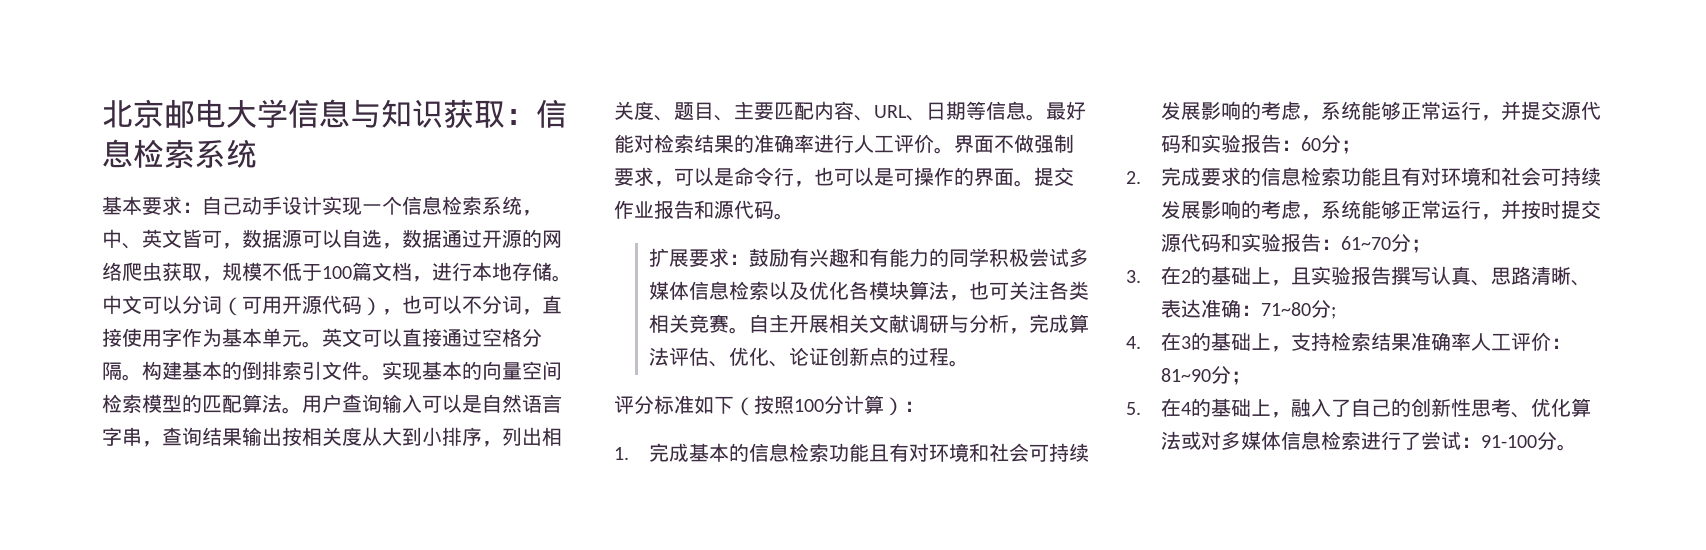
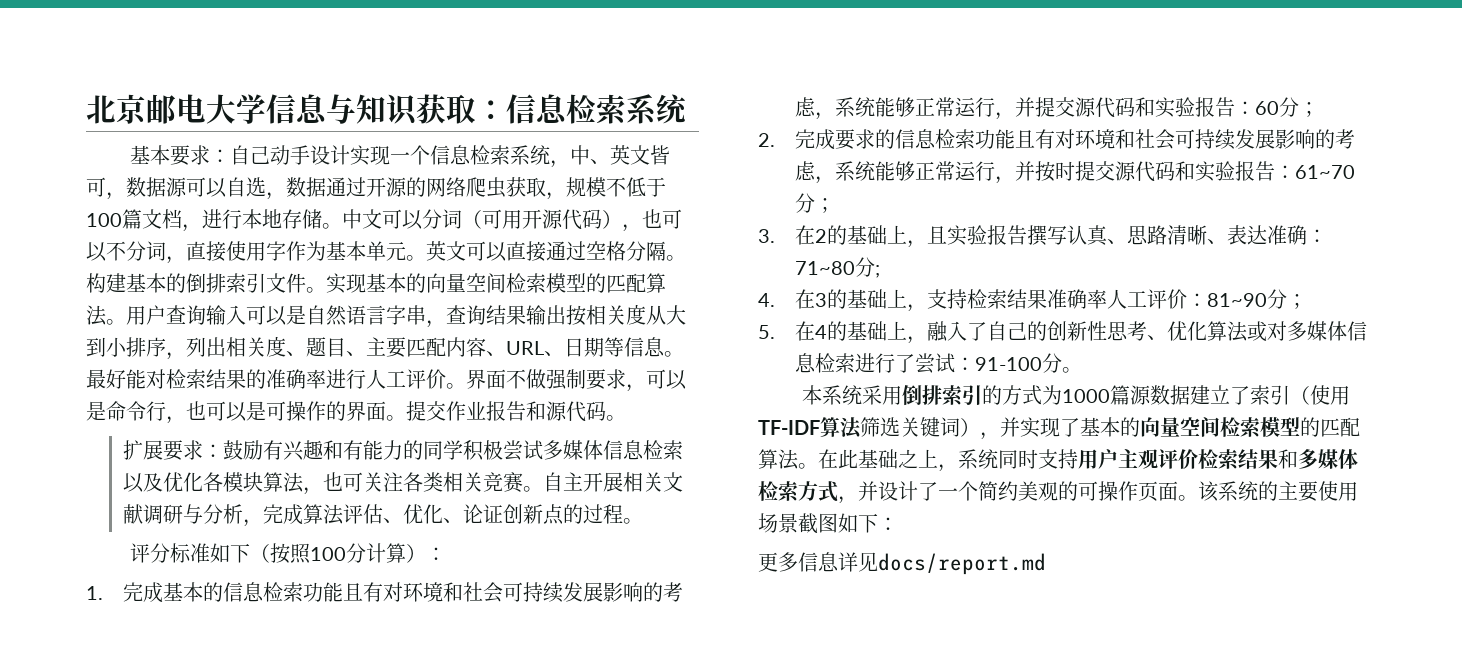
(1577, 447) none -> [802,384,1351,406] [758,417,1360,440] [758,449,1358,472] [758,481,1358,504] [758,513,898,534] [758,552,1046,575] // 本系统采用倒排索引的方式为1000篇源数据建立了索引（使用TF-IDF算法筛选关键词），并实现了基本的向量空间检索模型的匹配算法。在此基础之上，系统同时支持用户主观评价检索结果和多媒体检索方式，并设计了一个简约美观的可操作页面。该系统的主要使用场景截图如下： // 更多信息详见docs/report.md

